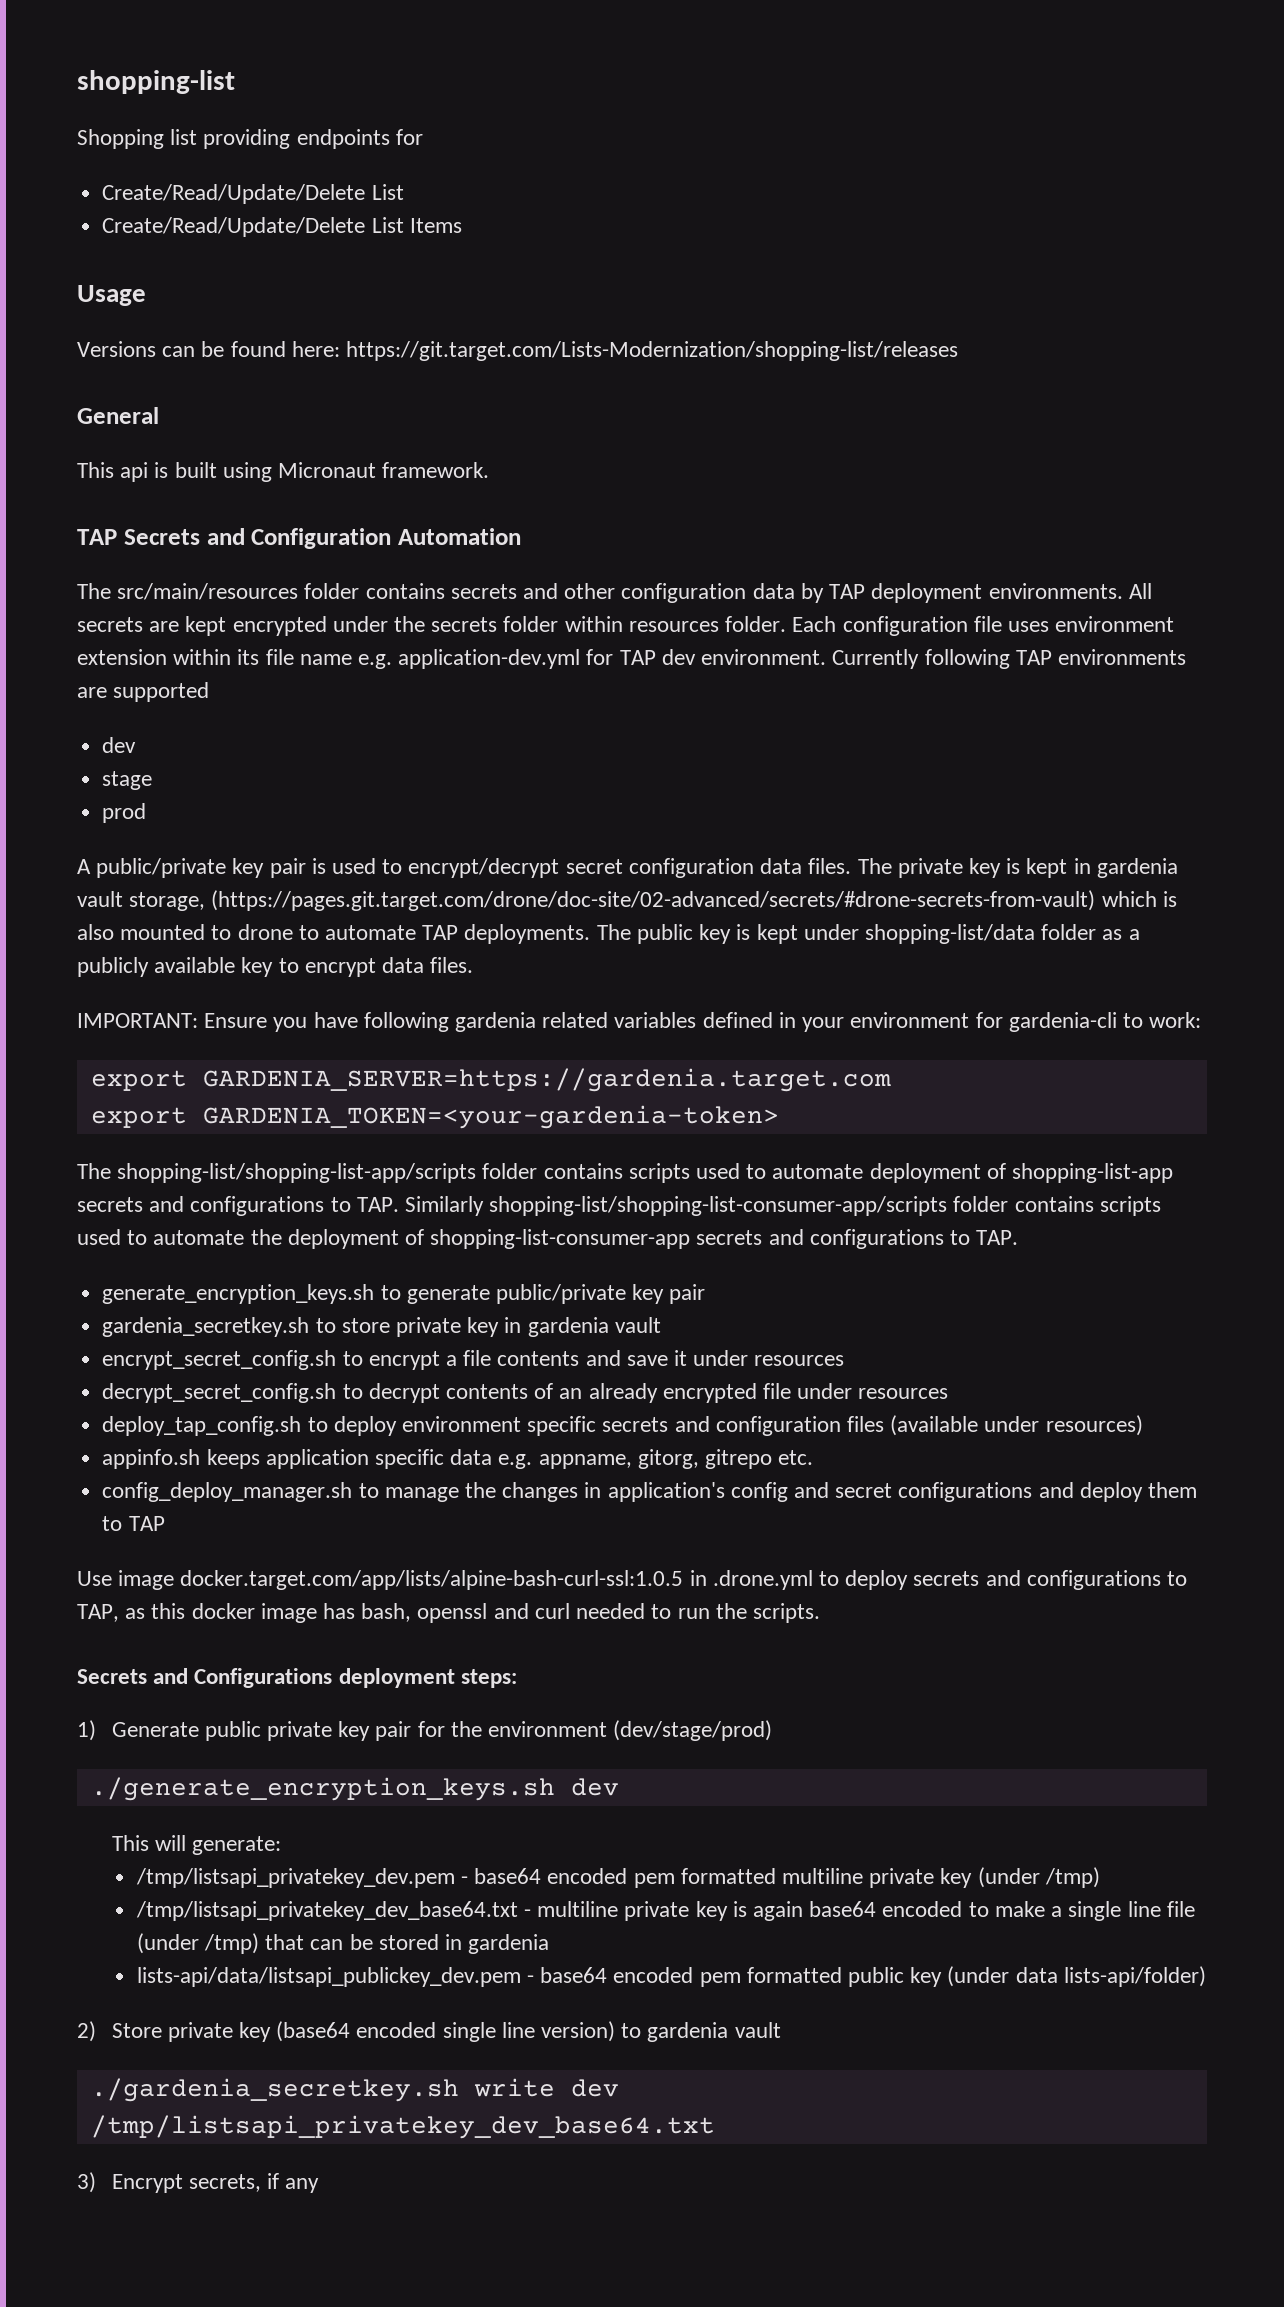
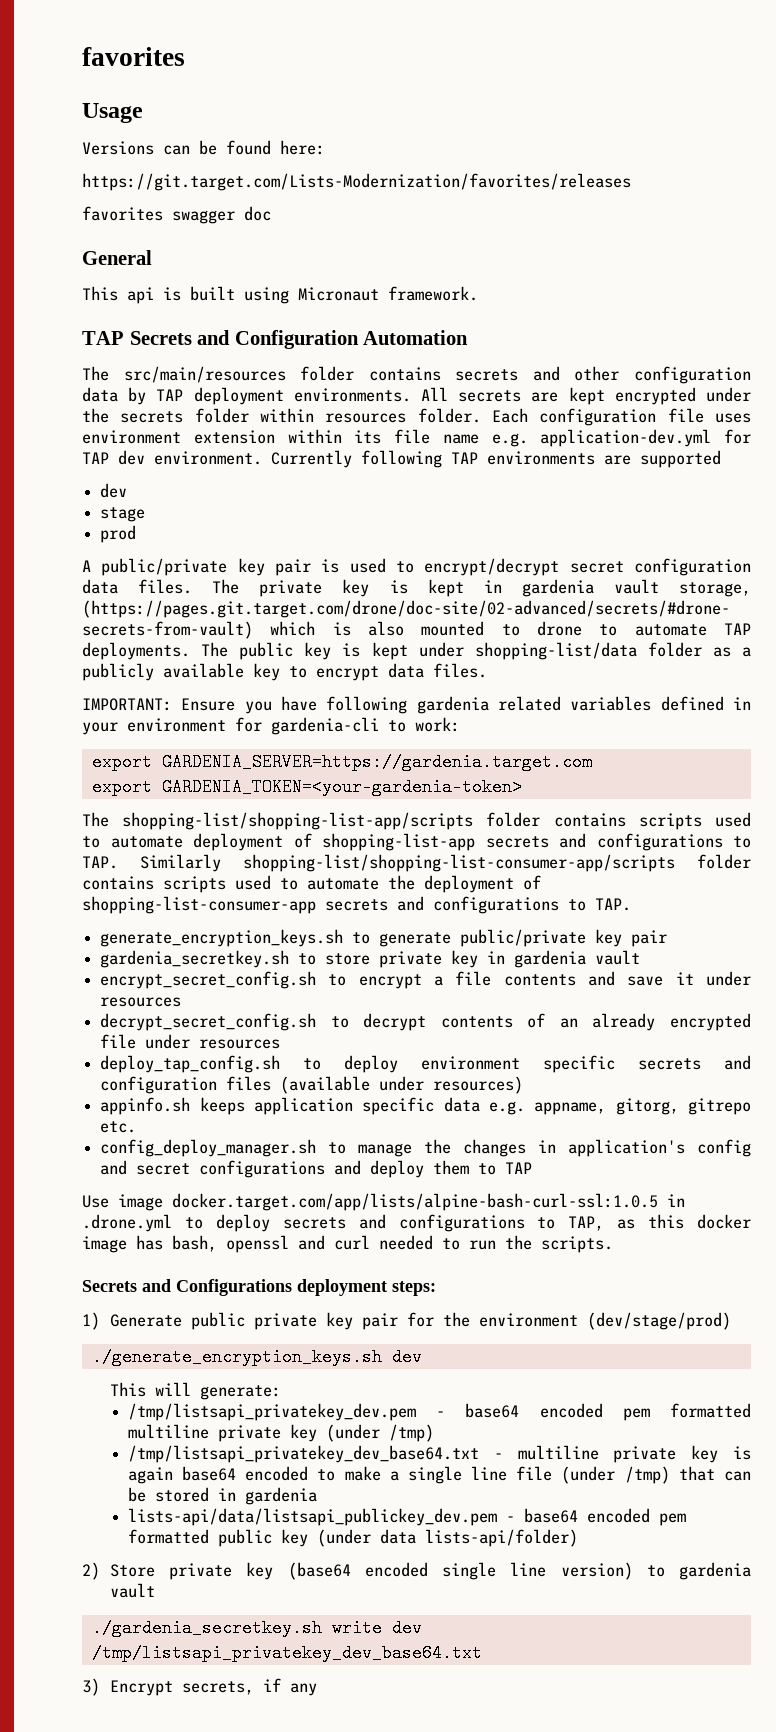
[77,70,235,94] [77,129,423,149] [102,184,404,204] [102,217,462,237] shopping-list // Shopping list providing endpoints for // Create/Read/Update/Delete List // Create/Read/Update/Delete List Items -> [82,47,185,66] favorites
[346,341,959,361] https://git.target.com/Lists-Modernization/shopping-list/releases -> [82,173,631,191] [82,206,271,224] // https://git.target.com/Lists-Modernization/favorites/releases // favorites swagger doc

